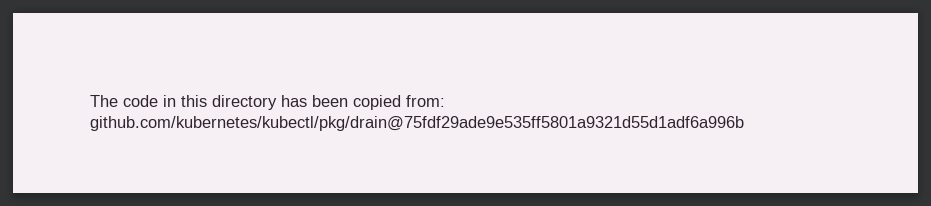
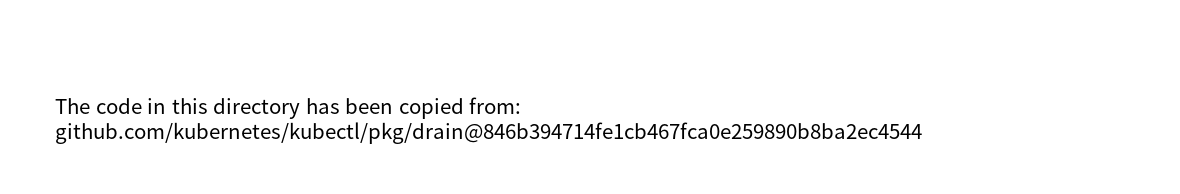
[90,116,744,131] github.com/kubernetes/kubectl/pkg/drain@75fdf29ade9e535ff5801a9321d55d1adf6a996b -> [55,122,922,144] github.com/kubernetes/kubectl/pkg/drain@846b394714fe1cb467fca0e259890b8ba2ec4544

